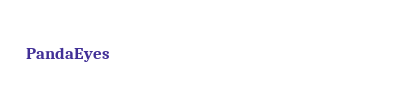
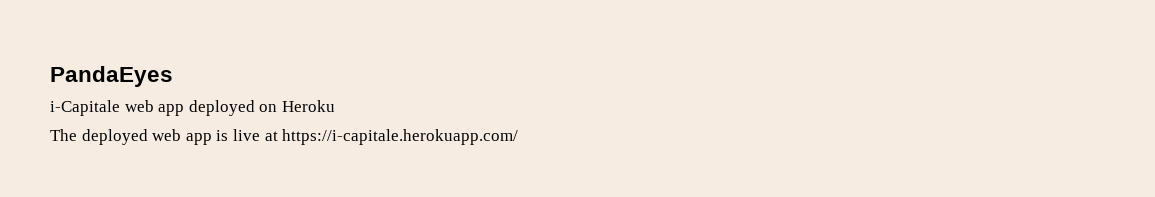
(110, 54) none -> [50,100,335,116] [50,129,519,145] // i-Capitale web app deployed on Heroku // The deployed web app is live at https://i-capitale.herokuapp.com/

